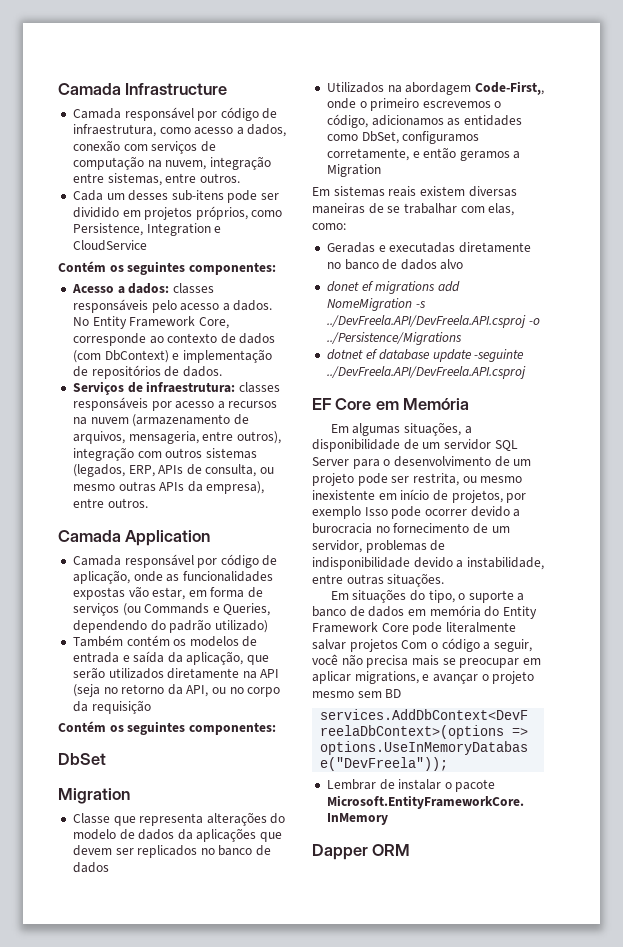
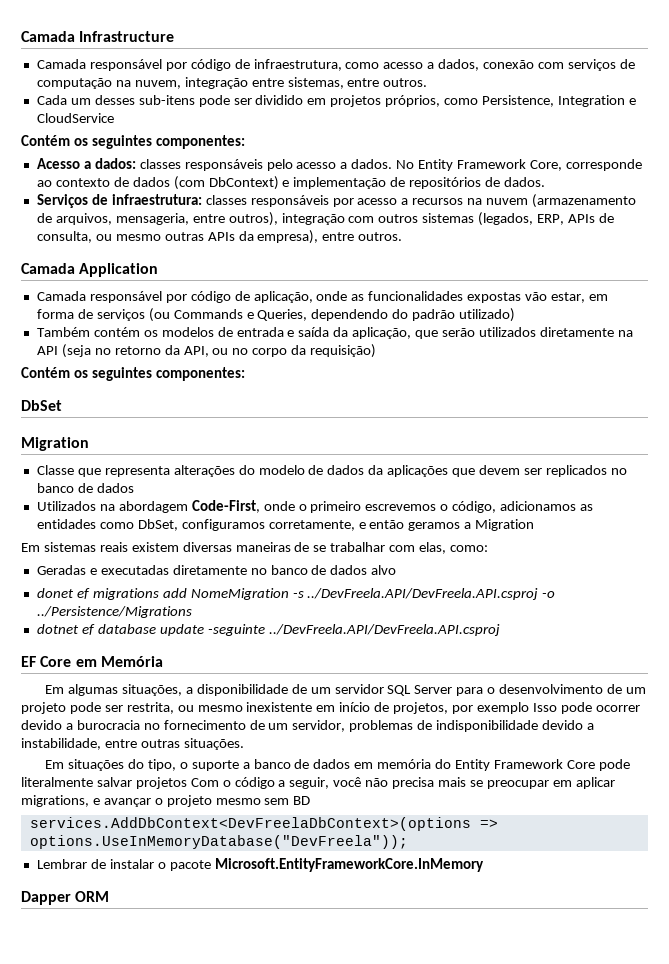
[91,700,151,714] requisição -> [310,344,377,358] requisição)
[474,81,544,95] Code-First,, -> [191,500,260,513] Code-First,

